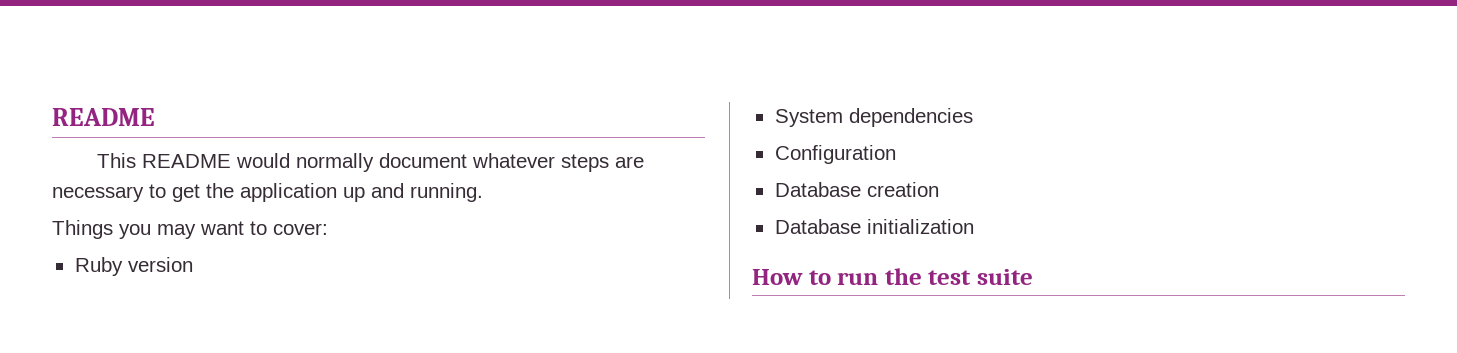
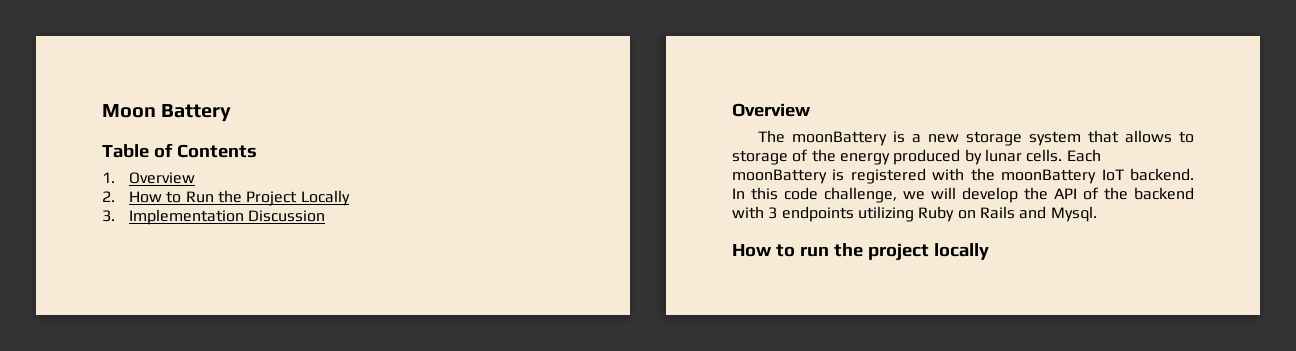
[52,108,155,126] [97,153,645,172] [52,183,483,202] [52,220,328,239] [74,257,193,276] [774,108,973,127] [774,145,896,164] [774,182,939,197] [774,219,974,234] README // This README would normally document whatever steps are necessary to get the application up and running. // Things you may want to cover: // Ruby version // System dependencies // Configuration // Database creation // Database initialization -> [102,104,232,122] [102,143,257,158] [102,172,195,184] [102,190,350,206] [102,209,326,225] [732,103,811,117] [758,130,1194,146] [732,149,1101,165] [732,168,1194,184] [732,187,1194,203] [732,206,1097,222] Moon Battery // Table of Contents // 1. Overview // 2. How to Run the Project Locally // 3. Implementation Discussion // Overview // The moonBattery is a new storage system that allows to storage of the energy produced by lunar cells. Each moonBattery is registered with the moonBattery IoT backend. In this code challenge, we will develop the API of the backend with 3 endpoints utilizing Ruby on Rails and Mysql.
[928,269,1034,285] test suite -> [867,243,989,261] project locally

